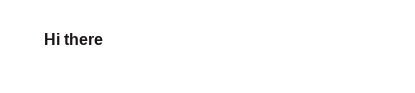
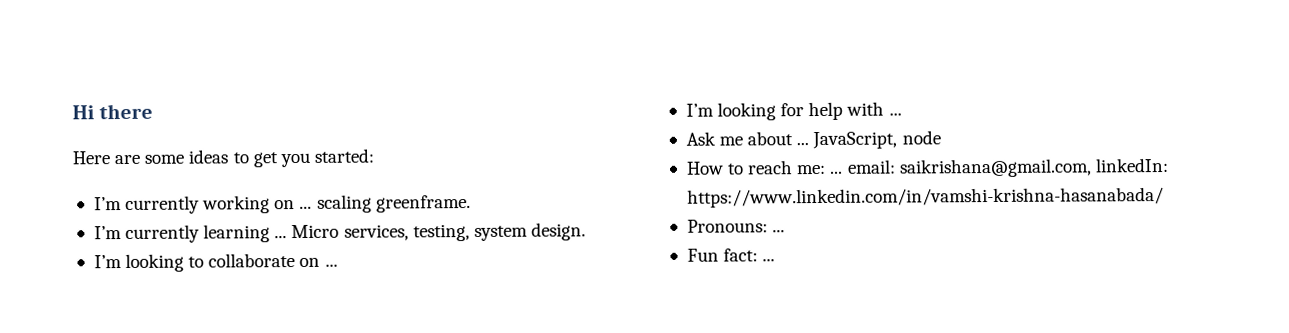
(104, 39) none -> [72,148,374,168] [93,194,471,214] [93,222,586,243] [93,253,338,272] [685,101,902,121] [685,130,941,150] [685,157,1169,178] [686,187,1164,208] [686,219,786,233] [686,248,776,262] // Here are some ideas to get you started: // I’m currently working on ... scaling greenframe. // I’m currently learning ... Micro services, testing, system design. // I’m looking to collaborate on ... // I’m looking for help with ... // Ask me about ... JavaScript, node // How to reach me: ... email: saikrishana@gmail.com, linkedIn: https://www.linkedin.com/in/vamshi-krishna-hasanabada/ // Pronouns: ... // Fun fact: ...

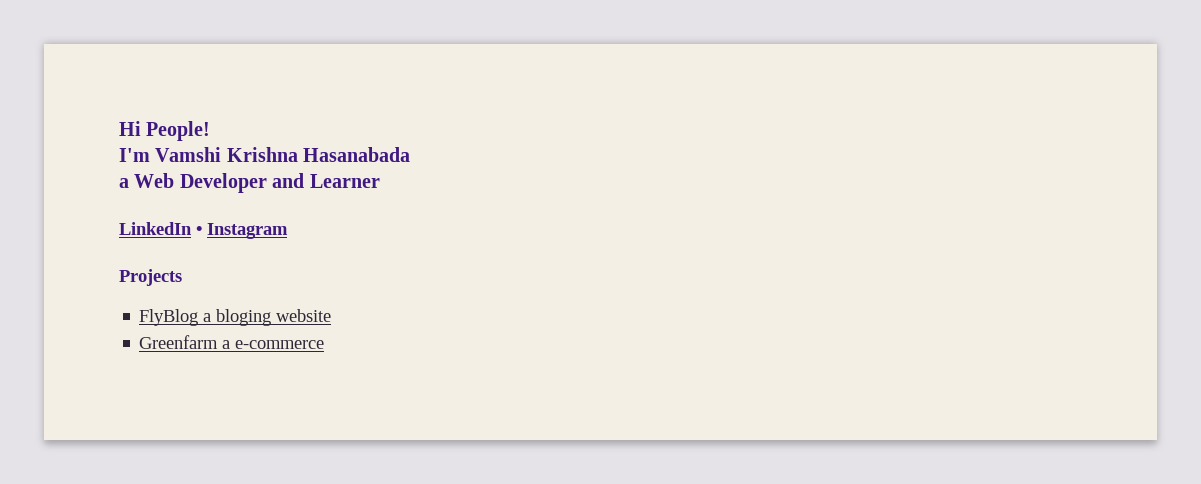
[98,103,153,120] [72,148,374,168] [93,194,471,214] [93,222,586,243] [93,253,338,272] [685,101,902,121] [685,130,941,150] [685,157,1169,178] [686,187,1164,208] [686,219,786,233] [686,248,776,262] there // Here are some ideas to get you started: // I’m currently working on ... scaling greenframe. // I’m currently learning ... Micro services, testing, system design. // I’m looking to collaborate on ... // I’m looking for help with ... // Ask me about ... JavaScript, node // How to reach me: ... email: saikrishana@gmail.com, linkedIn: https://www.linkedin.com/in/vamshi-krishna-hasanabada/ // Pronouns: ... // Fun fact: ... -> [146,121,211,141] [119,147,411,162] [119,173,380,193] [119,222,288,239] [119,269,182,286] [139,309,332,326] [139,335,325,349] People! // I'm Vamshi Krishna Hasanabada // a Web Developer and Learner // LinkedIn • Instagram // Projects // FlyBlog a bloging website // Greenfarm a e-commerce

